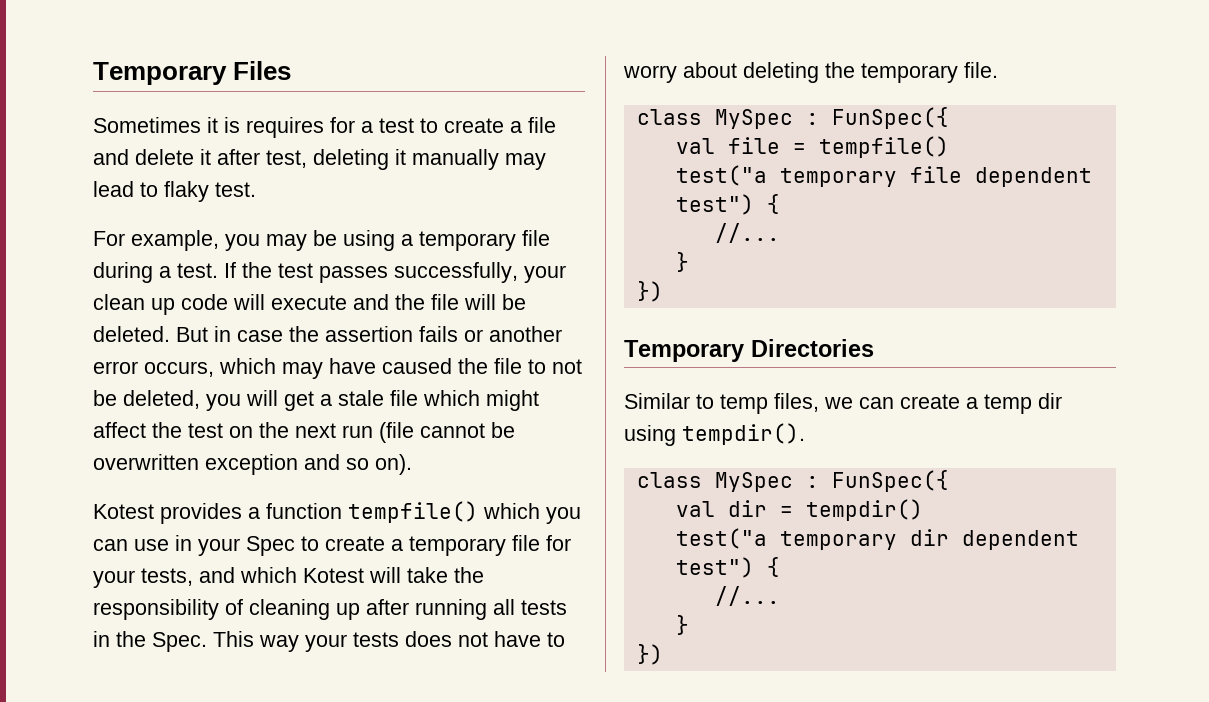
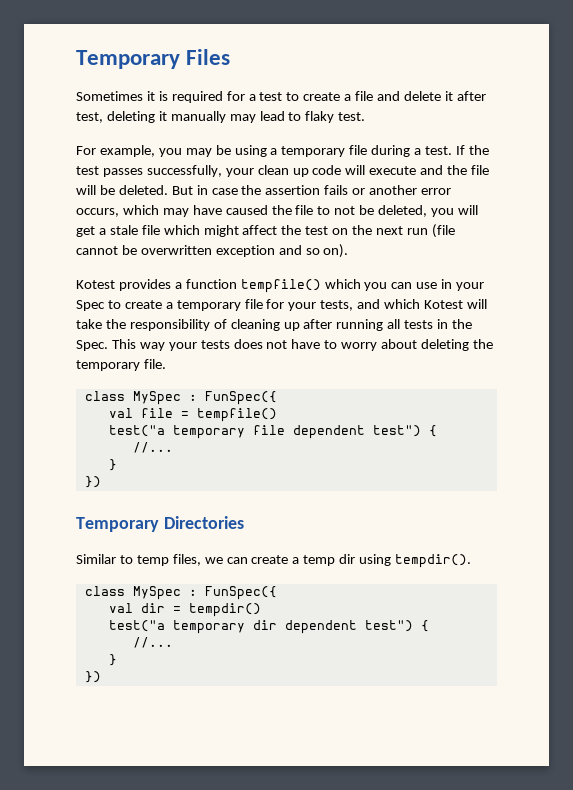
[246,117,324,138] requires -> [171,91,223,103] required

